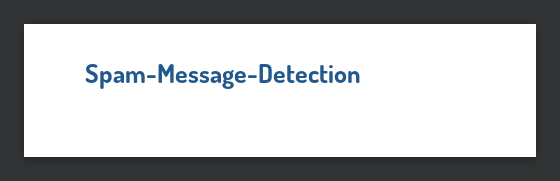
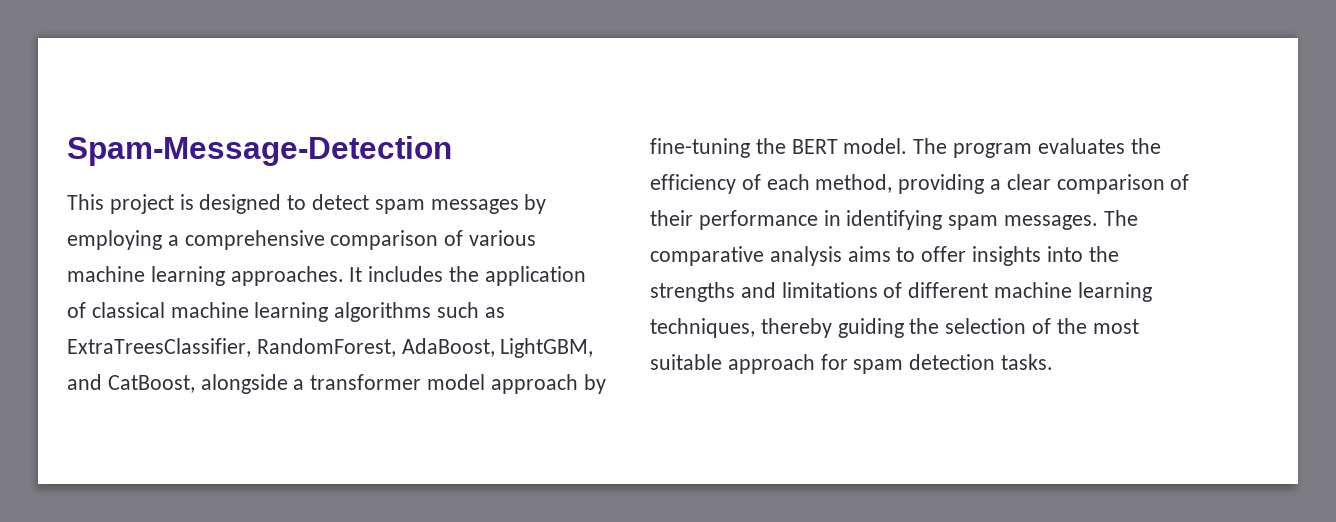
(361, 76) none -> [67,194,547,214] [67,230,537,250] [67,266,586,286] [67,302,505,322] [67,338,594,358] [67,374,606,394] [650,138,1161,158] [650,174,1190,194] [650,210,1138,230] [650,246,1119,266] [650,282,1152,302] [650,318,1139,338] [650,354,1054,374] // This project is designed to detect spam messages by employing a comprehensive comparison of various machine learning approaches. It includes the application of classical machine learning algorithms such as ExtraTreesClassifier, RandomForest, AdaBoost, LightGBM, and CatBoost, alongside a transformer model approach by fine-tuning the BERT model. The program evaluates the efficiency of each method, providing a clear comparison of their performance in identifying spam messages. The comparative analysis aims to offer insights into the strengths and limitations of different machine learning techniques, thereby guiding the selection of the most suitable approach for spam detection tasks.

